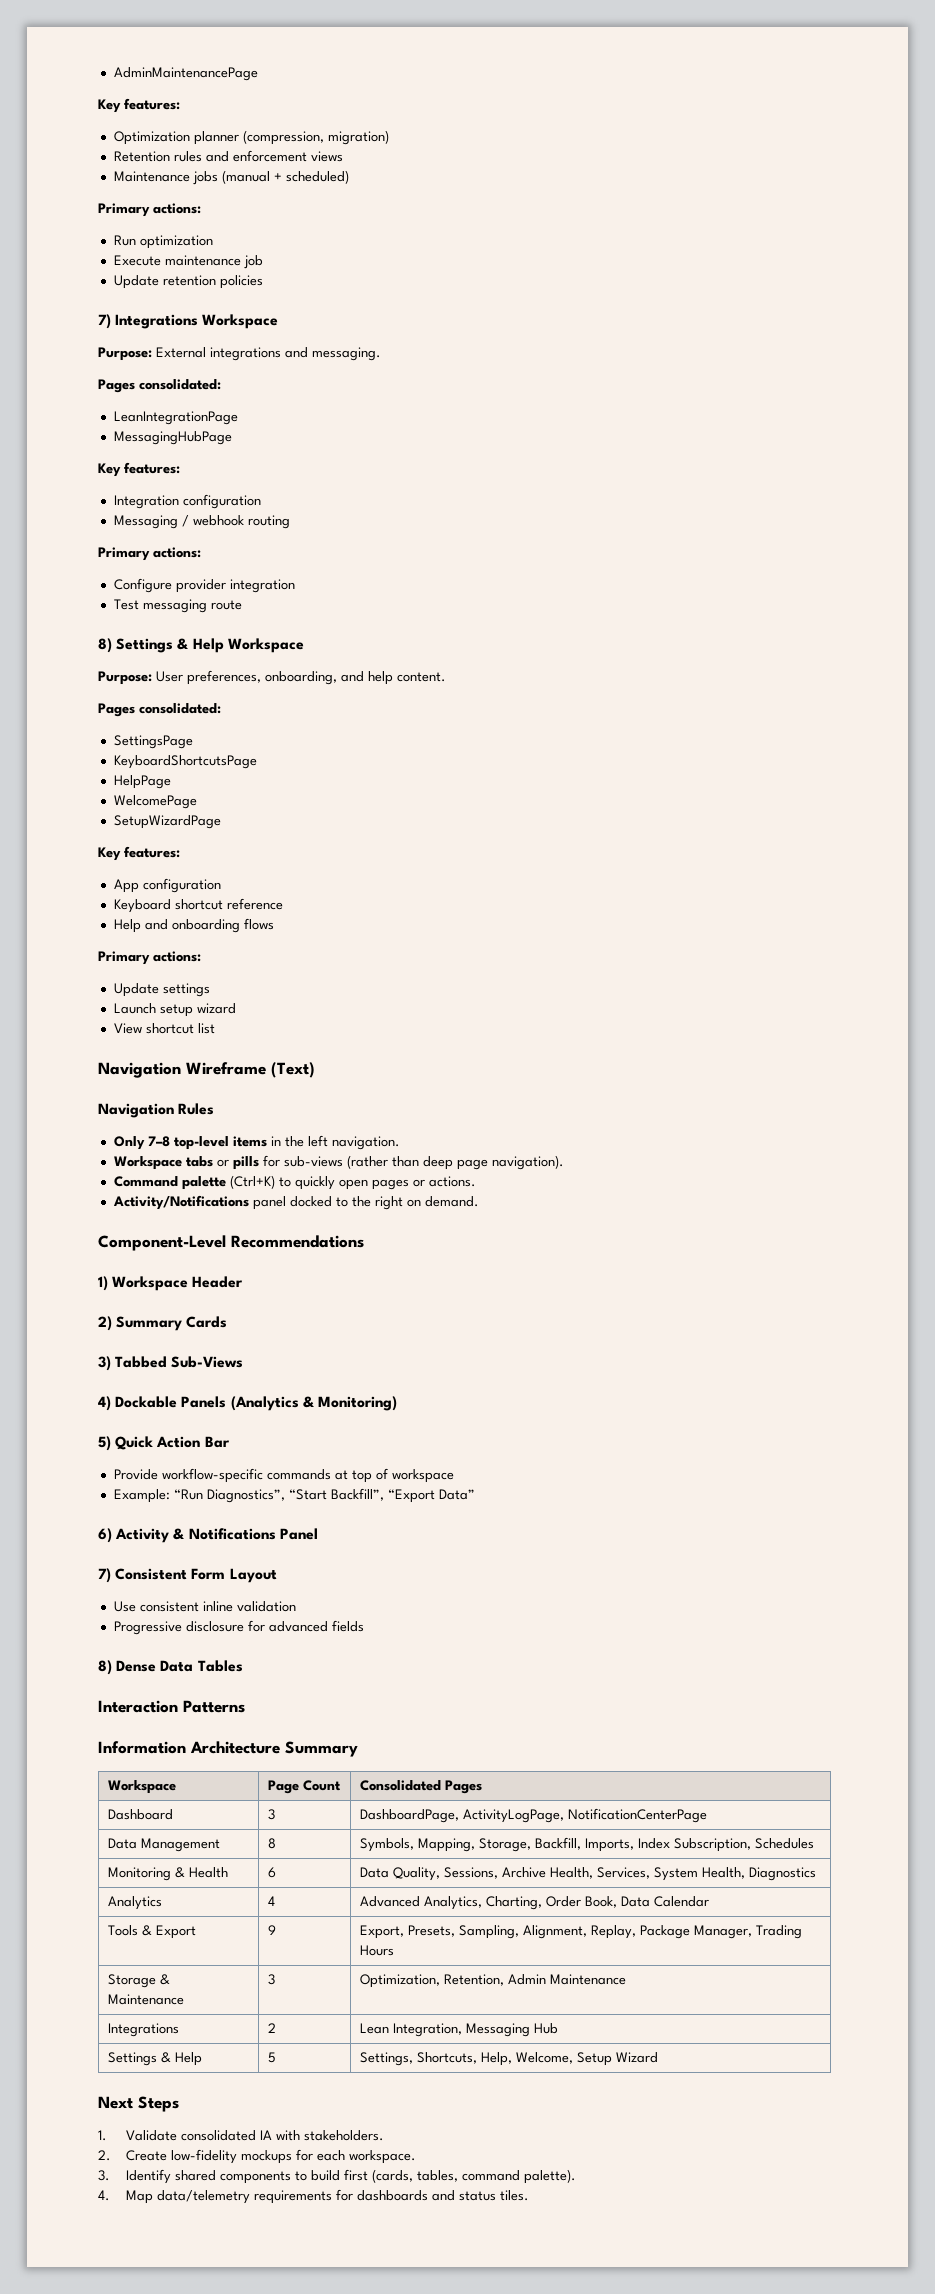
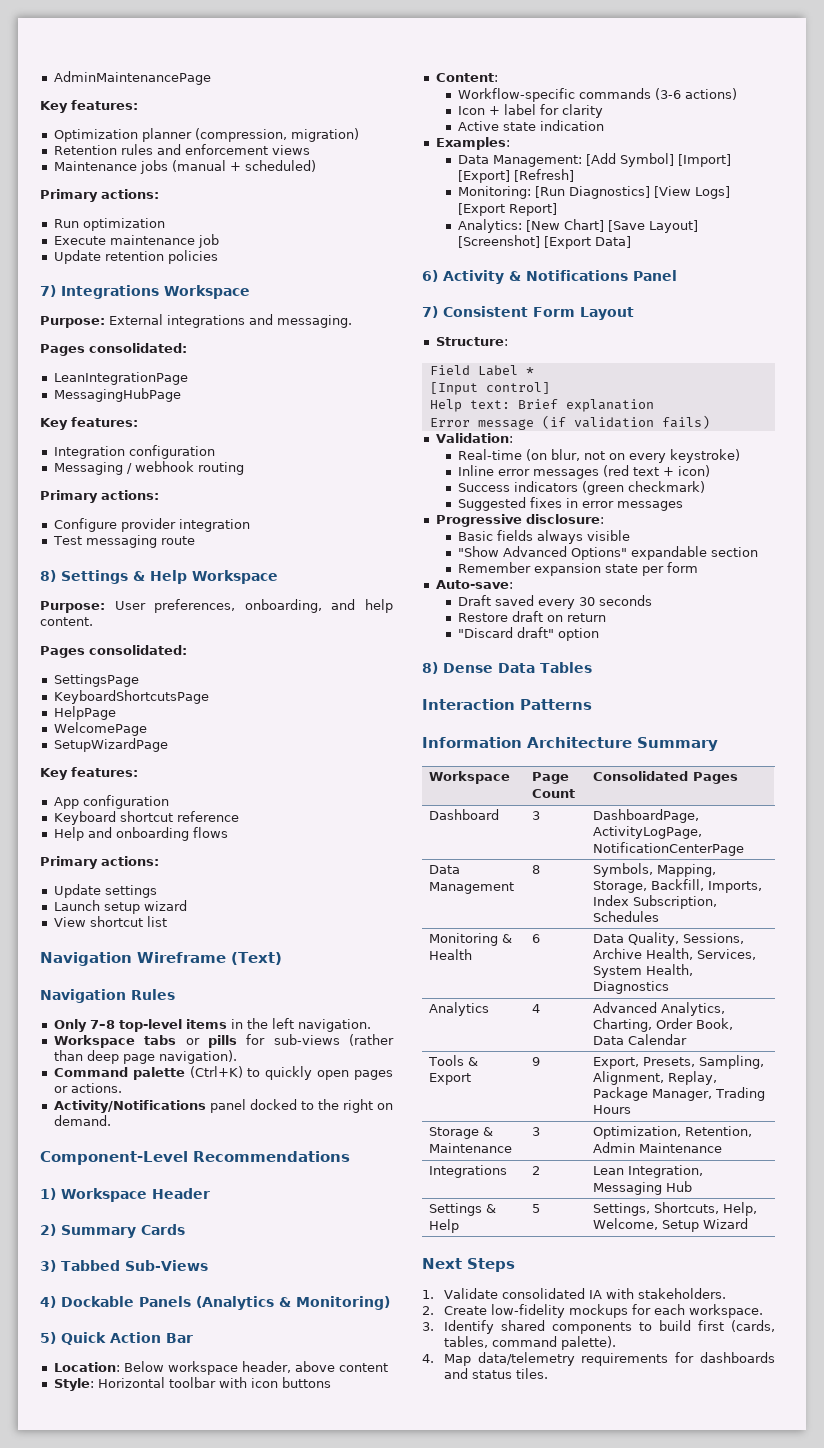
[113,1468,454,1483] [113,1488,475,1503] Provide workflow-specific commands at top of workspace // Example: “Run Diagnostics”, “Start Backfill”, “Export Data” -> [53,1361,388,1375] [53,1377,331,1391] [435,73,498,82] [457,88,737,102] [457,104,603,118] [457,120,604,131] [435,137,510,150] [457,153,731,167] [457,169,574,183] [457,186,730,199] [457,203,557,216] [457,219,698,233] [457,235,631,249] Location: Below workspace header, above content // Style: Horizontal toolbar with icon buttons // Content: // Workflow-specific commands (3-6 actions) // Icon + label for clarity // Active state indication // Examples: // Data Management: [Add Symbol] [Import] [Export] [Refresh] // Monitoring: [Run Diagnostics] [View Logs] [Export Report] // Analytics: [New Chart] [Save Layout] [Screenshot] [Export Data]
[113,1601,296,1612] [113,1620,364,1635] Use consistent inline validation // Progressive disclosure for advanced fields -> [435,337,508,346] [429,365,534,376] [429,382,550,395] [429,399,654,412] [429,415,710,430] [435,433,513,443] [457,449,740,463] [457,465,710,479] [457,481,705,495] [457,497,683,511] [435,514,604,527] [457,530,630,544] [457,546,758,560] [457,562,698,576] [435,580,513,589] [457,595,652,609] [457,611,606,622] [457,627,599,641] Structure: // Field Label * // [Input control] // Help text: Brief explanation // Error message (if validation fails) // Validation: // Real-time (on blur, not on every keystroke) // Inline error messages (red text + icon) // Success indicators (green checkmark) // Suggested fixes in error messages // Progressive disclosure: // Basic fields always visible // "Show Advanced Options" expandable section // Remember expansion state per form // Auto-save: // Draft saved every 30 seconds // Restore draft on return // "Discard draft" option

